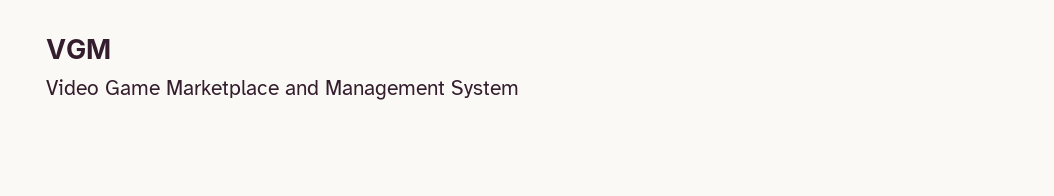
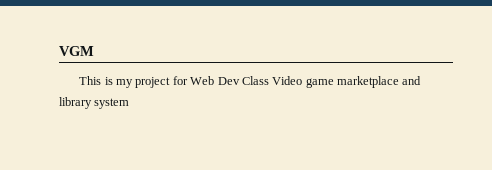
[46,79,519,100] Video Game Marketplace and Management System -> [79,76,422,88] [59,97,130,109] This is my project for Web Dev Class Video game marketplace and library system

